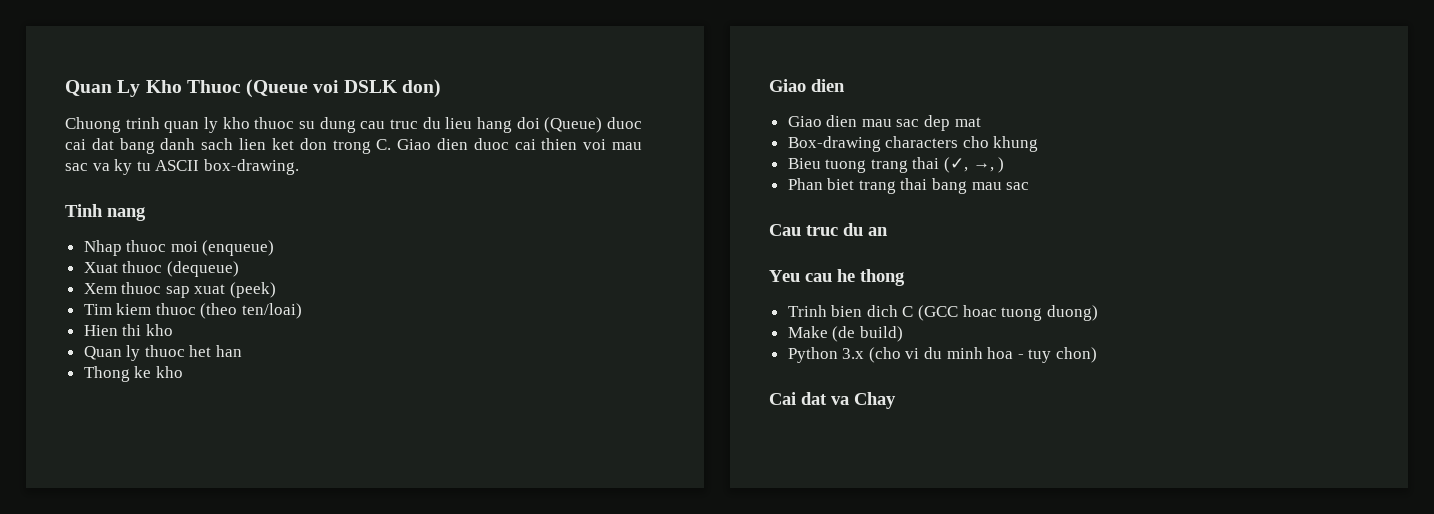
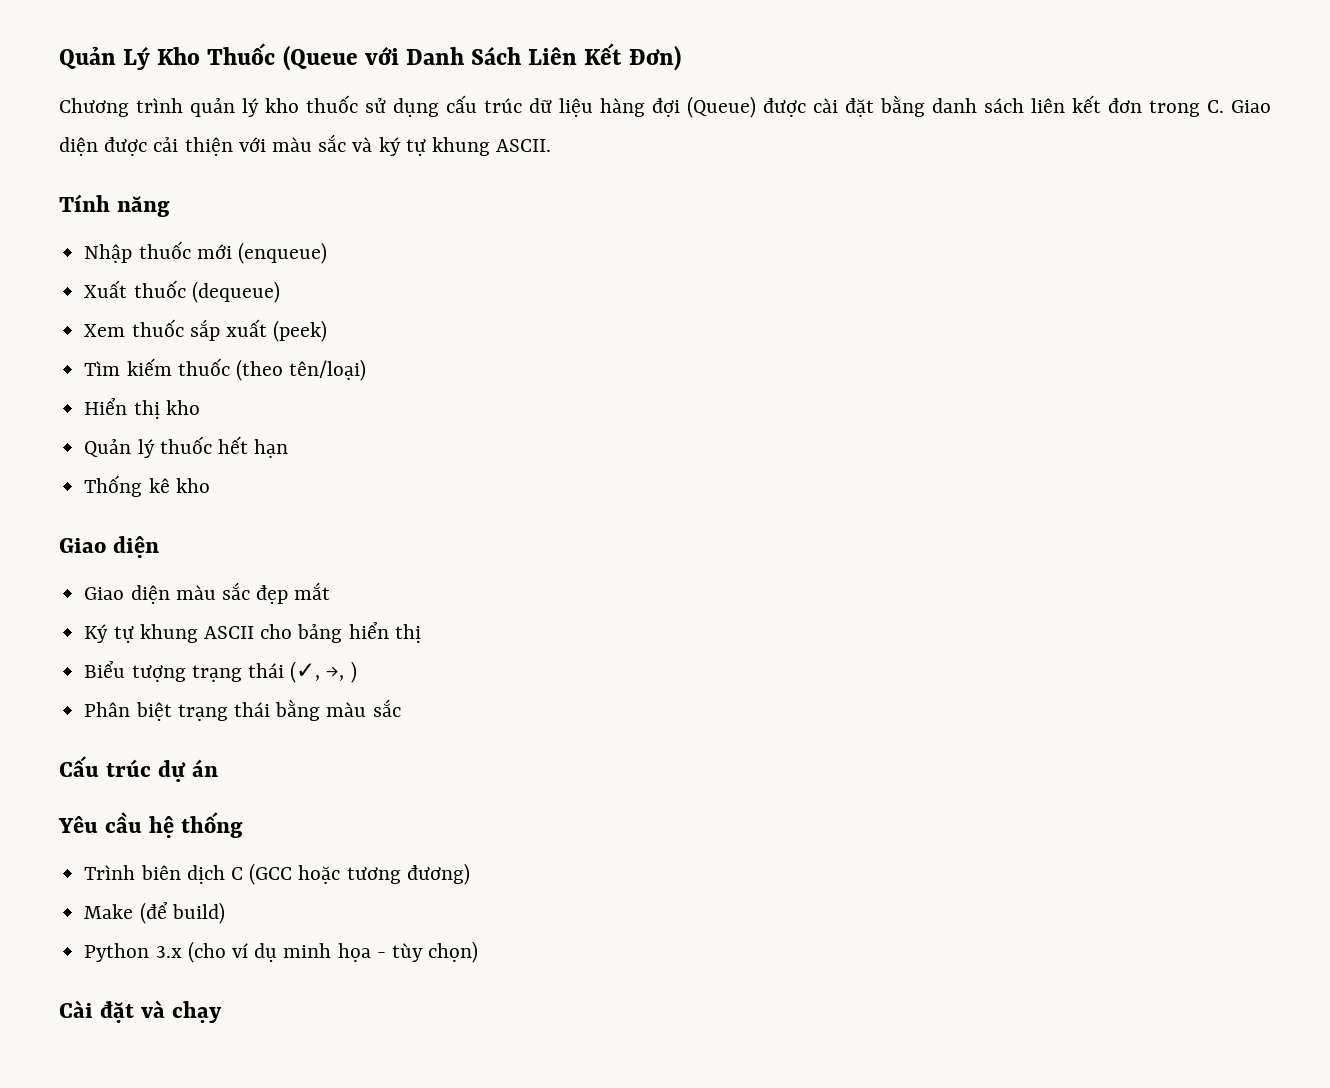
[65,79,441,98] [65,117,643,133] [65,138,642,154] [65,159,299,175] [65,204,146,221] [83,240,198,256] Quan Ly Kho Thuoc (Queue voi DSLK don) // Chuong trinh quan ly kho thuoc su dung cau truc du lieu hang doi (Queue) duoc cai dat bang danh sach lien ket don trong C. Giao dien duoc cai thien voi mau sac va ky tu ASCII box-drawing. // Tinh nang // Nhap thuoc moi -> [59,43,681,71] [59,95,1271,118] [59,134,552,156] [59,194,170,217] [84,241,232,263] Quản Lý Kho Thuốc (Queue với Danh Sách Liên Kết Đơn) // Chương trình quản lý kho thuốc sử dụng cấu trúc dữ liệu hàng đợi (Queue) được cài đặt bằng danh sách liên kết đơn trong C. Giao diện được cải thiện với màu sắc và ký tự khung ASCII. // Tính năng // Nhập thuốc mới
[83,261,163,273] Xuat thuoc -> [84,280,186,298] Xuất thuốc
[121,282,277,298] [83,303,303,319] [83,324,173,336] [83,345,243,361] [83,366,152,382] thuoc sap xuat (peek) // Tim kiem thuoc (theo ten/loai) // Hien thi kho // Quan ly thuoc het han // Thong ke -> [131,319,328,342] [84,358,367,381] [84,398,200,419] [84,436,289,458] [84,475,170,497] thuốc sắp xuất (peek) // Tìm kiếm thuốc (theo tên/loại) // Hiển thị kho // Quản lý thuốc hết hạn // Thống kê
[811,79,845,92] [787,115,981,131] [787,136,1039,152] [787,157,1005,173] [787,178,1030,194] [769,223,888,236] [769,269,905,286] [787,305,1098,321] dien // Giao dien mau sac dep mat // Box-drawing characters cho khung // Bieu tuong trang thai (✓, →, ) // Phan biet trang thai bang mau sac // Cau truc du an // Yeu cau he thong // Trinh bien dich C (GCC hoac tuong duong) -> [112,535,159,558] [84,582,331,604] [84,622,421,643] [84,661,357,683] [84,699,401,721] [59,756,218,782] [58,812,243,838] [84,863,470,885] diện // Giao diện màu sắc đẹp mắt // Ký tự khung ASCII cho bảng hiển thị // Biểu tượng trạng thái (✓, →, ) // Phân biệt trạng thái bằng màu sắc // Cấu trúc dự án // Yêu cầu hệ thống // Trình biên dịch C (GCC hoặc tương đương)
[832,326,856,342] (de -> [139,902,168,924] (để
[905,347,1098,363] [769,392,896,409] vi du minh hoa - tuy chon) // Cai dat va Chay -> [231,941,479,963] [59,1000,222,1023] ví dụ minh họa - tùy chọn) // Cài đặt và chạy

